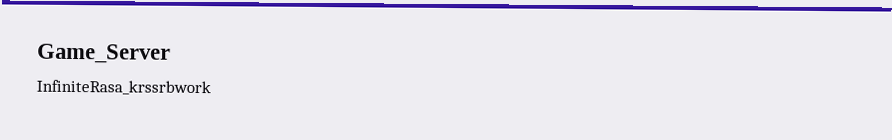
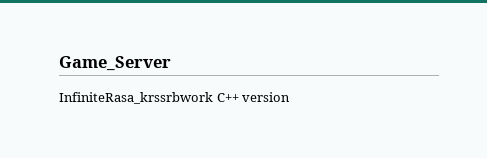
(211, 87) none -> [216,92,291,102] C++ version

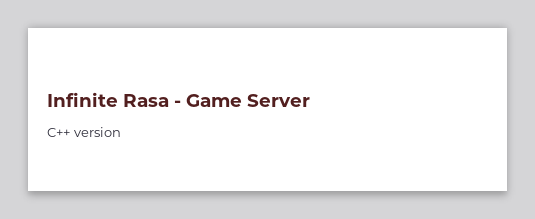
[59,56,171,71] [59,92,213,104] Game_Server // InfiniteRasa_krssrbwork -> [47,92,310,107] Infinite Rasa - Game Server //

